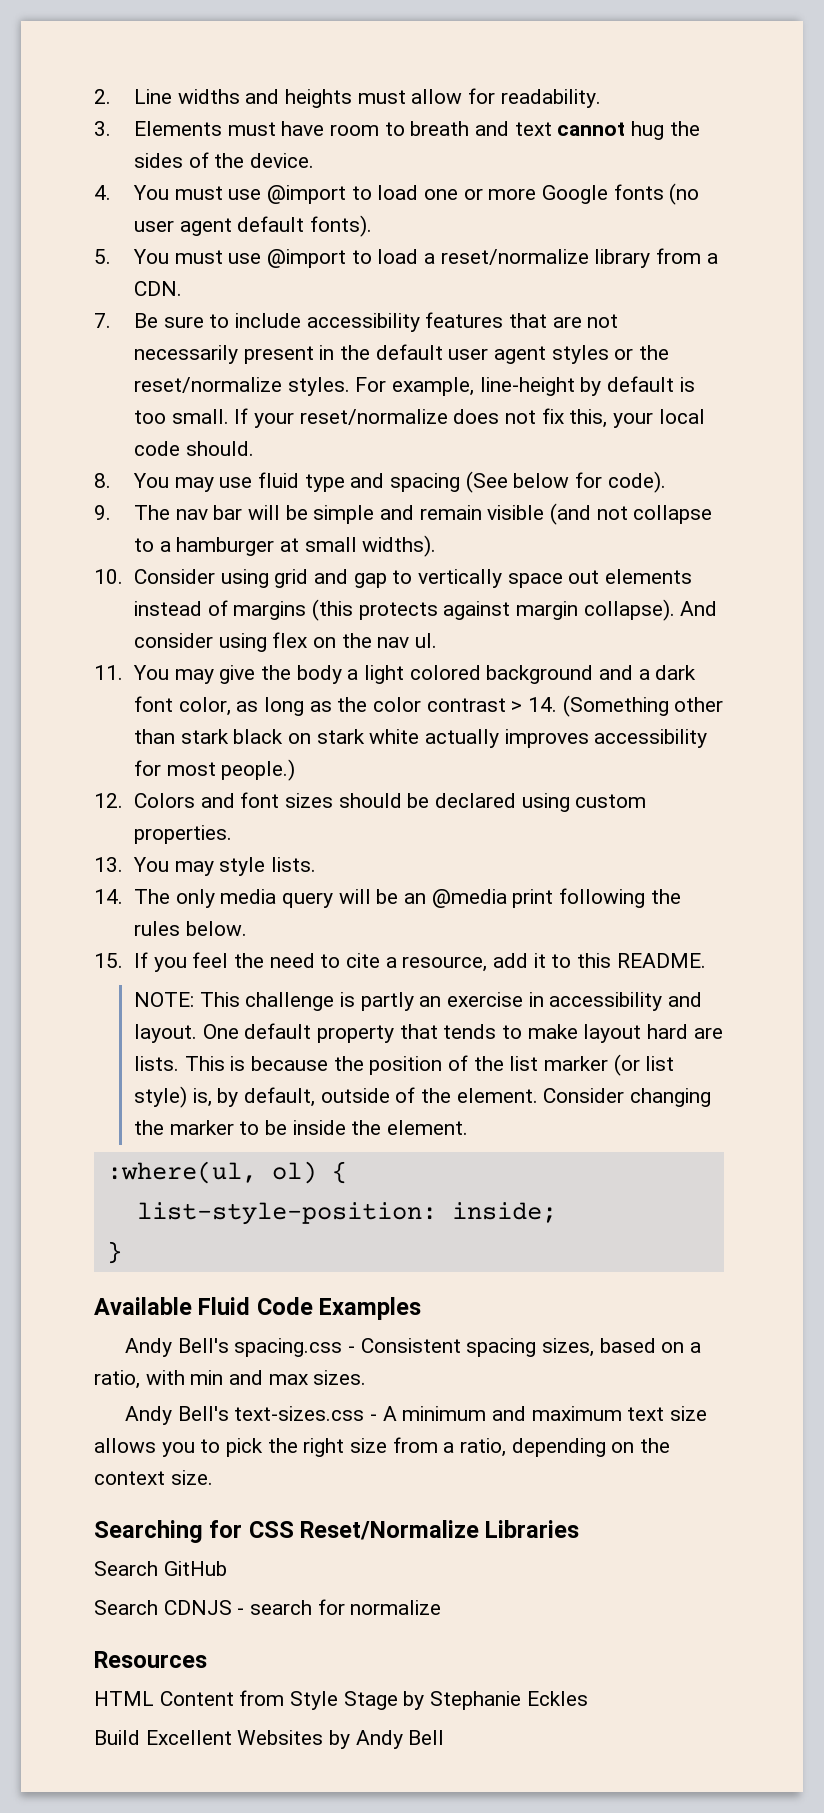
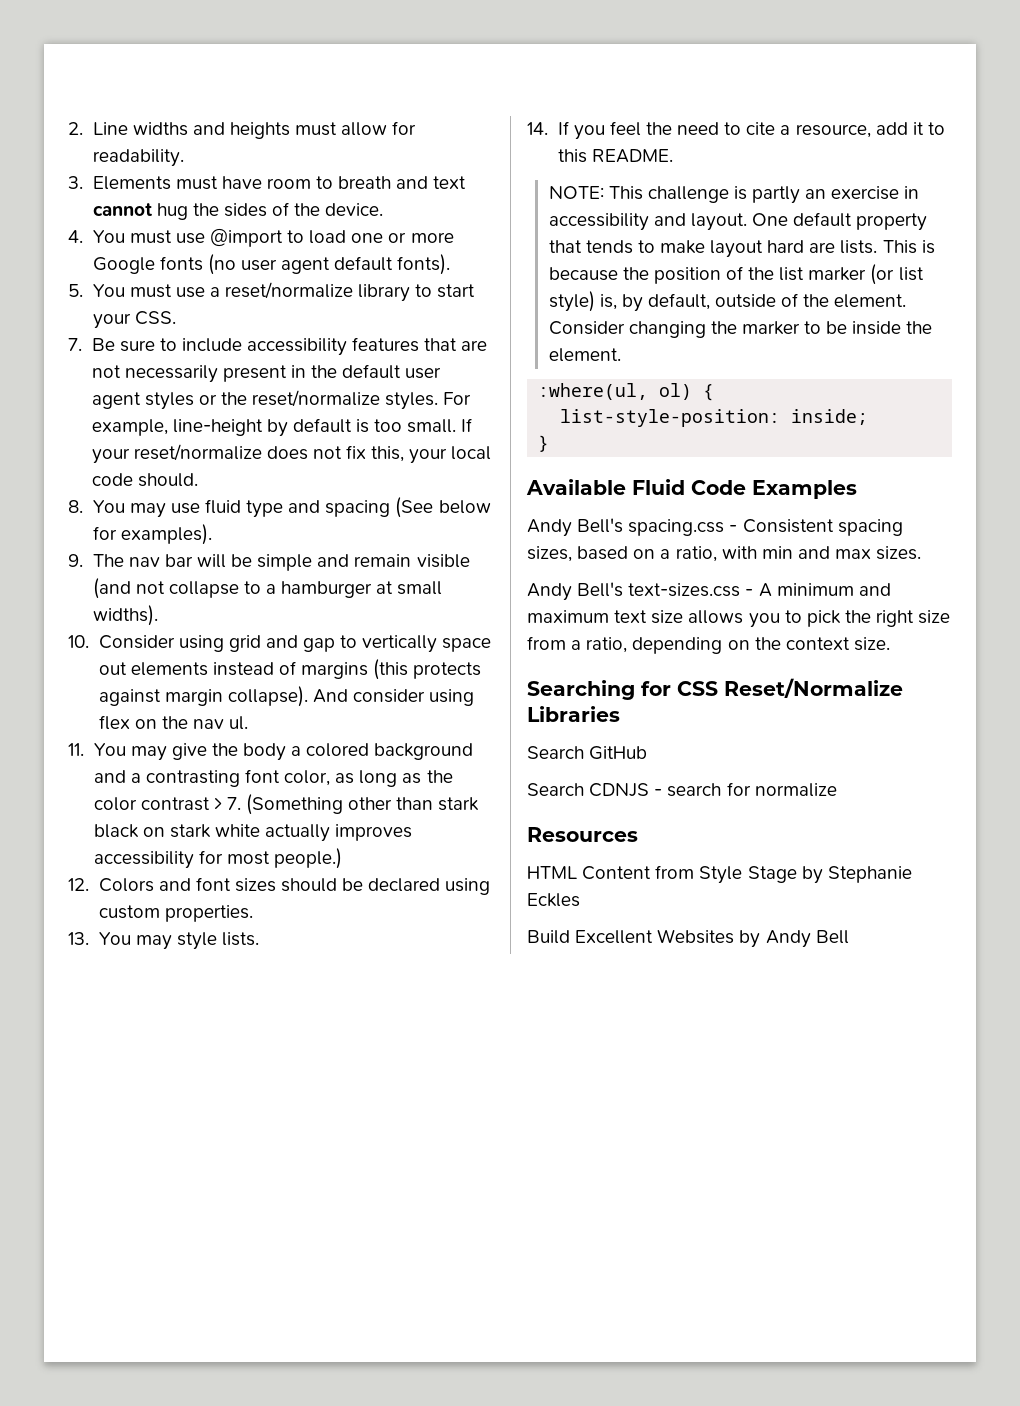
[266,248,718,268] [133,281,182,296] @import to load a reset/normalize library from a CDN. -> [209,282,476,302] [92,311,176,329] a reset/normalize library to start your CSS.
[607,471,666,493] code). -> [120,524,212,545] examples).
[363,665,404,684] light -> (302, 751) none
[655,665,697,680] dark -> [145,770,240,787] contrasting
[527,697,557,712] 14. -> [226,797,241,810] 7.
[133,888,681,908] [133,921,247,936] [94,953,123,968] The only media query will be an @media print following the rules below. // 15. -> (548, 128) none

